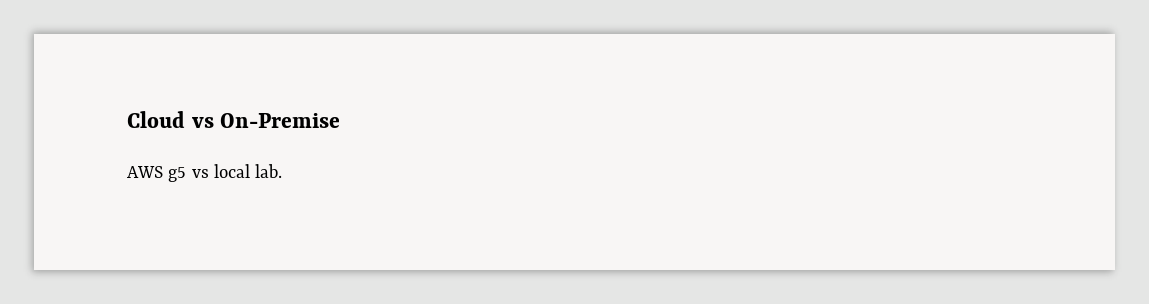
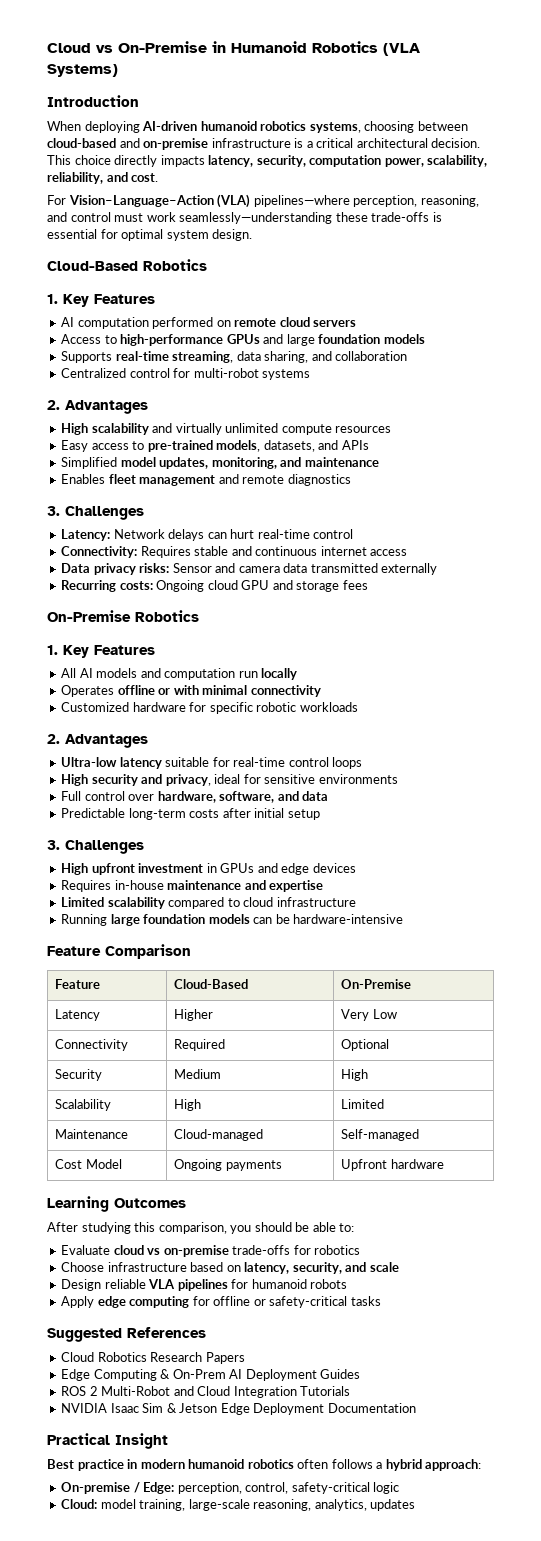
[127,164,283,182] // AWS g5 vs local lab. -> [212,41,420,56] [47,64,118,77] [47,95,139,107] [47,121,468,133] [47,138,481,150] [47,155,488,167] [47,172,159,184] [47,194,479,208] [47,212,442,224] [47,229,253,241] [47,259,207,271] [47,294,155,307] [61,317,357,329] [61,334,425,346] [61,351,408,363] [61,368,311,380] [47,400,148,414] [61,423,392,435] [61,440,369,452] [61,457,379,469] [61,474,351,486] [47,506,144,520] [61,529,354,541] [61,546,408,558] [61,563,438,575] [61,580,368,592] [47,610,199,622] [47,645,155,658] [61,668,298,680] [61,685,321,697] [61,702,358,714] [47,734,148,748] [61,757,363,769] [61,774,398,786] [61,791,329,803] [61,808,320,820] [47,840,144,854] [61,863,356,875] [61,880,324,892] [61,897,356,909] [61,914,404,926] [47,944,191,959] [55,979,101,989] [174,979,249,989] [341,979,412,989] [55,1009,101,1021] [174,1009,214,1021] [341,1009,397,1021] [55,1039,129,1051] [174,1039,226,1051] [341,1039,390,1051] [55,1069,103,1081] [174,1069,222,1079] [341,1069,369,1081] [55,1099,112,1111] [174,1099,202,1111] [341,1099,385,1109] [55,1129,129,1139] [174,1129,264,1141] [341,1129,420,1141] [55,1159,122,1169] [174,1159,282,1171] [341,1159,444,1171] [47,1196,186,1212] [47,1222,355,1234] [61,1245,361,1257] [61,1262,399,1274] [61,1279,348,1291] [61,1296,381,1308] [47,1327,206,1342] [61,1352,245,1364] [61,1369,361,1381] [61,1386,351,1398] [61,1403,416,1415] [47,1433,168,1449] [47,1459,482,1471] [61,1482,400,1494] [61,1499,416,1511] in Humanoid Robotics (VLA Systems) // Introduction // When deploying AI-driven humanoid robotics systems, choosing between cloud-based and on-premise infrastructure is a critical architectural decision. This choice directly impacts latency, security, computation power, scalability, reliability, and cost. // For Vision–Language–Action (VLA) pipelines—where perception, reasoning, and control must work seamlessly—understanding these trade-offs is essential for optimal system design. // Cloud-Based Robotics // 1. Key Features // AI computation performed on remote cloud servers // Access to high-performance GPUs and large foundation models // Supports real-time streaming, data sharing, and collaboration // Centralized control for multi-robot systems // 2. Advantages // High scalability and virtually unlimited compute resources // Easy access to pre-trained models, datasets, and APIs // Simplified model updates, monitoring, and maintenance // Enables fleet management and remote diagnostics // 3. Challenges // Latency: Network delays can hurt real-time control // Connectivity: Requires stable and continuous internet access // Data privacy risks: Sensor and camera data transmitted externally // Recurring costs: Ongoing cloud GPU and storage fees // On-Premise Robotics // 1. Key Features // All AI models and computation run locally // Operates offline or with minimal connectivity // Customized hardware for specific robotic workloads // 2. Advantages // Ultra-low latency suitable for real-time control loops // High security and privacy, ideal for sensitive environments // Full control over hardware, software, and data // Predictable long-term costs after initial setup // 3. Challenges // High upfront investment in GPUs and edge devices // Requires in-house maintenance and expertise // Limited scalability compared to cloud infrastructure // Running large foundation models can be hardware-intensive // Feature Comparison // Feature | Cloud-Based | On-Premise // Latency | Higher | Very Low // Connectivity | Required | Optional // Security | Medium | High // Scalability | High | Limited // Maintenance | Cloud-managed | Self-managed // Cost Model | Ongoing payments | Upfront hardware // Learning Outcomes // After studying this comparison, you should be able to: // Evaluate cloud vs on-premise trade-offs for robotics // Choose infrastructure based on latency, security, and scale // Design reliable VLA pipelines for humanoid robots // Apply edge computing for offline or safety-critical tasks // Suggested References // Cloud Robotics Research Papers // Edge Computing & On-Prem AI Deployment Guides // ROS 2 Multi-Robot and Cloud Integration Tutorials // NVIDIA Isaac Sim & Jetson Edge Deployment Documentation // Practical Insight // Best practice in modern humanoid robotics often follows a hybrid approach: // On-premise / Edge: perception, control, safety-critical logic // Cloud: model training, large-scale reasoning, analytics, updates

